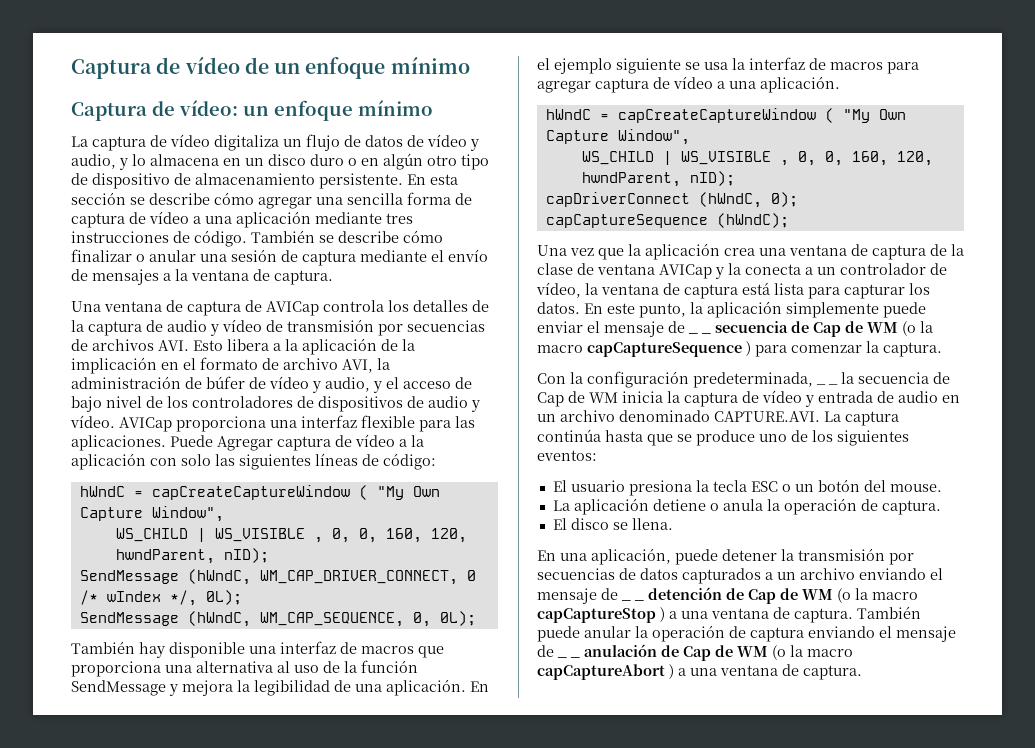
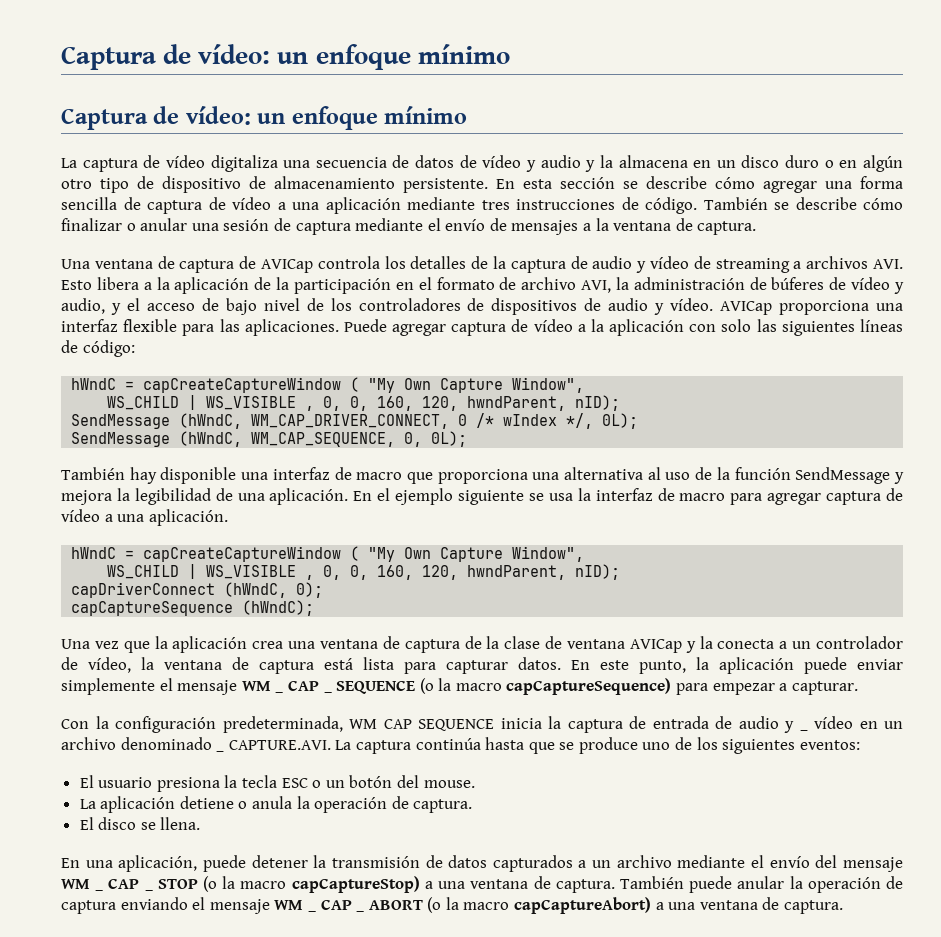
[71,57,269,79] Captura de vídeo de -> [61,44,271,70] Captura de vídeo:
[283,134,340,151] un flujo -> [283,157,387,168] una secuencia
[71,154,146,170] audio, y lo -> [540,155,613,172] audio y la
[347,192,451,205] sencilla forma -> [860,176,903,189] [61,197,117,210] forma sencilla
[287,319,485,336] [71,339,88,351] transmisión por secuencias de -> [715,258,802,273] streaming a
[71,357,157,374] implicación -> [293,278,391,294] participación
[206,376,245,389] búfer -> [771,277,825,290] búferes
[217,436,273,451] Agregar -> [392,324,447,336] agregar
[361,646,414,654] macros -> [356,472,403,480] macro
[830,62,883,70] macros -> [679,493,726,501] macro
[909,283,930,295] los -> (508, 667) none
[786,302,879,318] simplemente -> (794, 665) none
[587,321,685,337] [688,333,711,334] [715,321,933,337] [537,341,942,357] [537,371,838,388] [841,372,950,384] [537,391,618,407] el mensaje de _ _ secuencia de Cap de WM (o la macro capCaptureSequence ) para comenzar la captura. // Con la configuración predeterminada, _ _ la secuencia de Cap de WM -> [61,678,271,695] [275,691,284,693] [287,680,319,691] [323,678,858,695] [61,716,494,733] simplemente el mensaje WM _ CAP _ SEQUENCE (o la macro capCaptureSequence) para empezar a capturar. // Con la configuración predeterminada, WM CAP SEQUENCE
[762,390,814,407] vídeo y -> (646, 722) none
(938, 397) none -> [784,721,808,733] [814,716,853,729] y _ vídeo
(710, 416) none -> [216,750,225,752] _
[889,553,914,565] [537,568,615,580] por secuencias -> (420, 862) none
[859,568,943,580] [537,588,618,604] [621,600,644,601] [648,587,918,604] [537,607,665,623] enviando el mensaje de _ _ detención de Cap de WM (o la macro capCaptureStop ) -> [677,855,903,872] [61,879,90,889] [95,889,104,891] [108,878,140,889] [144,889,153,891] [157,876,420,893] mediante el envío del mensaje WM _ CAP _ STOP (o la macro capCaptureStop)
[537,645,554,657] [557,657,580,658] [584,644,853,661] [537,664,674,680] de _ _ anulación de Cap de WM (o la macro capCaptureAbort ) -> [274,900,304,910] [307,910,316,912] [320,899,352,910] [356,910,365,912] [368,897,652,914] WM _ CAP _ ABORT (o la macro capCaptureAbort)

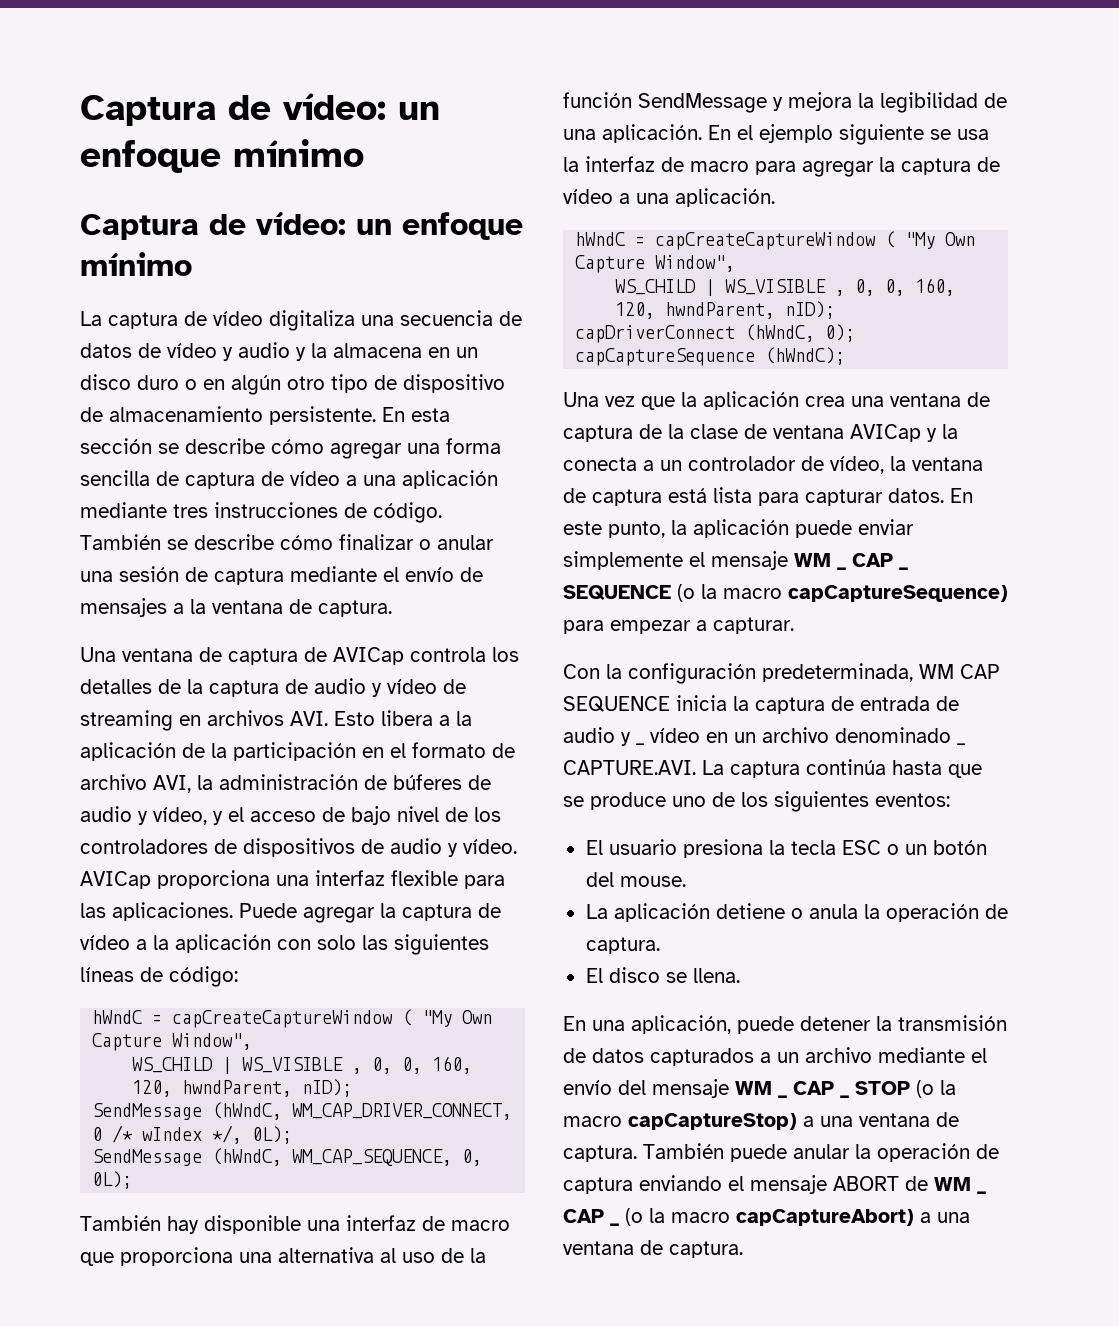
[793,261,802,269] a -> [179,715,201,726] en
[851,277,905,294] [61,298,105,314] vídeo y audio, -> [80,806,207,825] audio y vídeo,
(447, 330) none -> [380,903,396,918] la
(822, 499) none -> [879,157,895,172] la
[274,900,304,910] [307,910,316,912] [320,899,352,910] [356,910,365,912] [368,900,423,910] WM _ CAP _ ABORT -> [833,1176,971,1191] [977,1191,986,1194] [563,1209,604,1223] [610,1223,619,1226] ABORT de WM _ CAP _

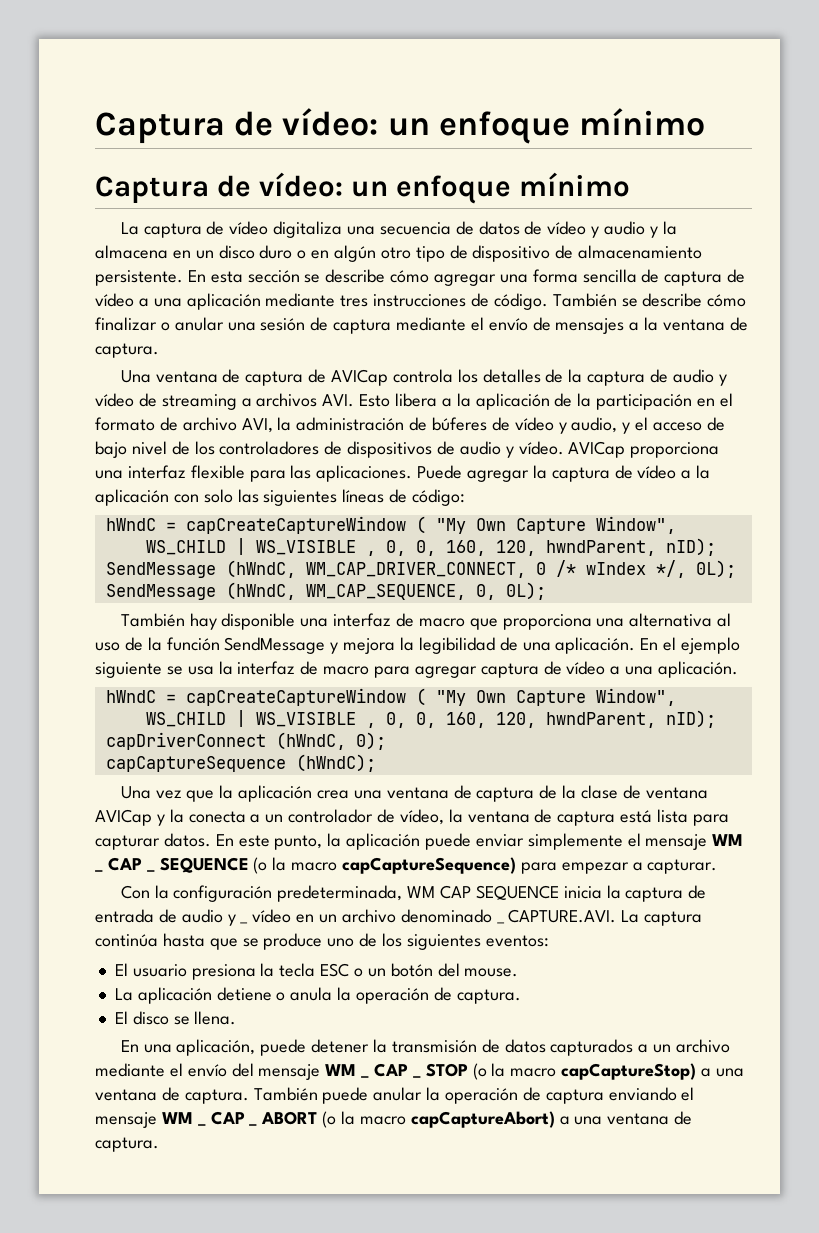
[179,715,201,726] en -> [241,398,252,407] a
[80,806,207,825] audio y vídeo, -> [514,417,618,434] vídeo y audio,
[879,157,895,172] la -> (477, 672) none
[833,1176,971,1191] [977,1191,986,1194] [563,1209,604,1223] [610,1223,619,1226] ABORT de WM _ CAP _ -> [161,1112,193,1124] [197,1111,318,1126] WM _ CAP _ ABORT

